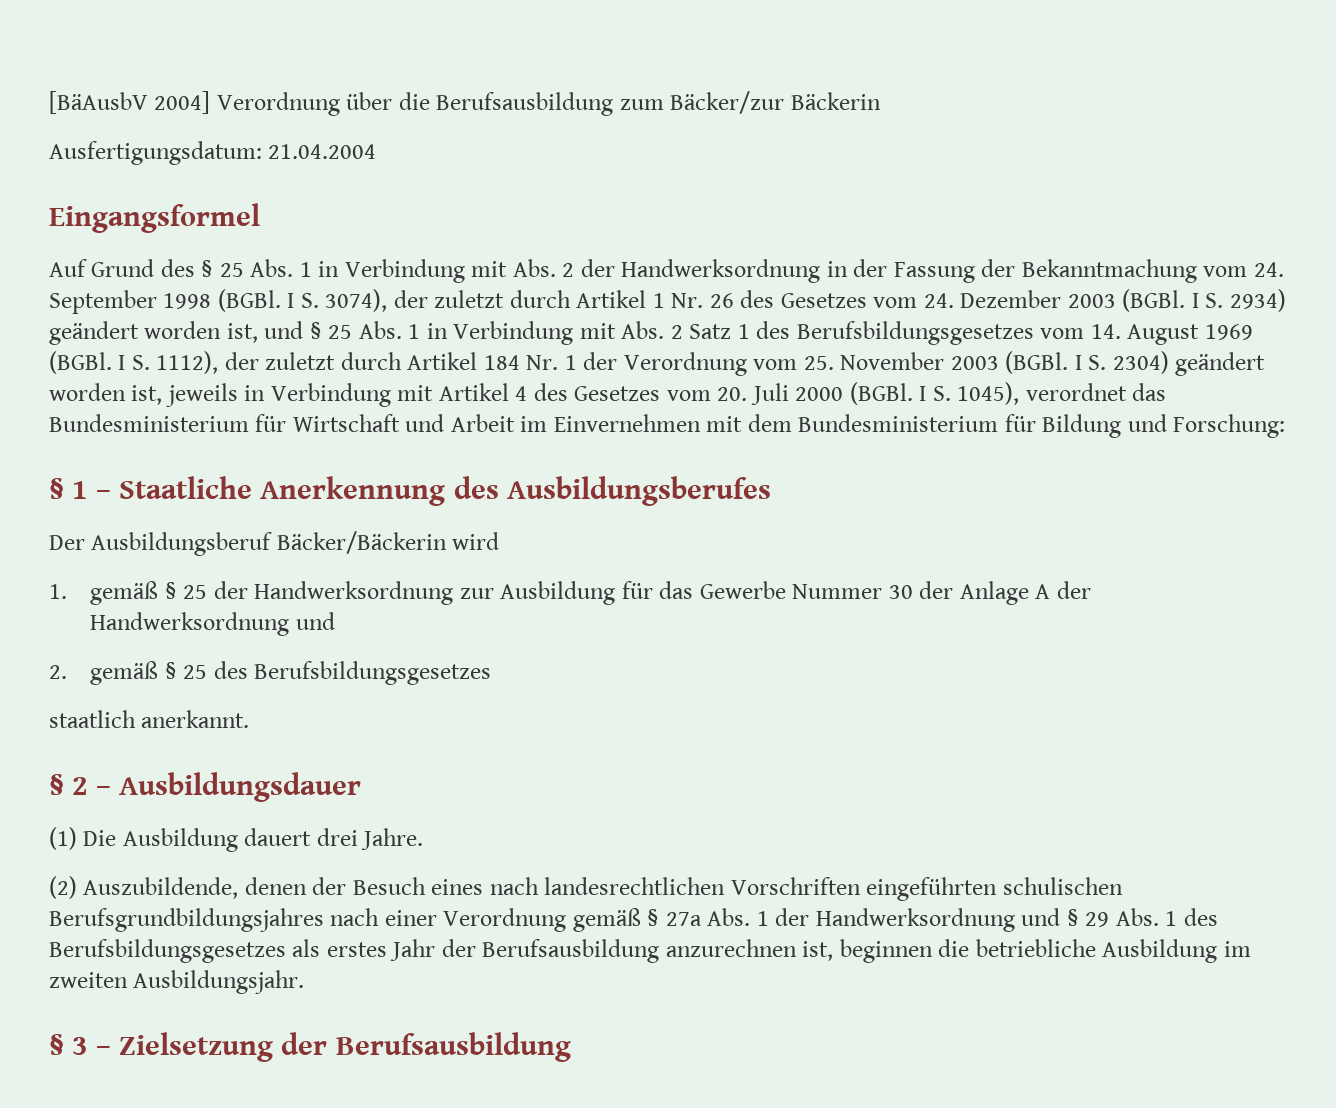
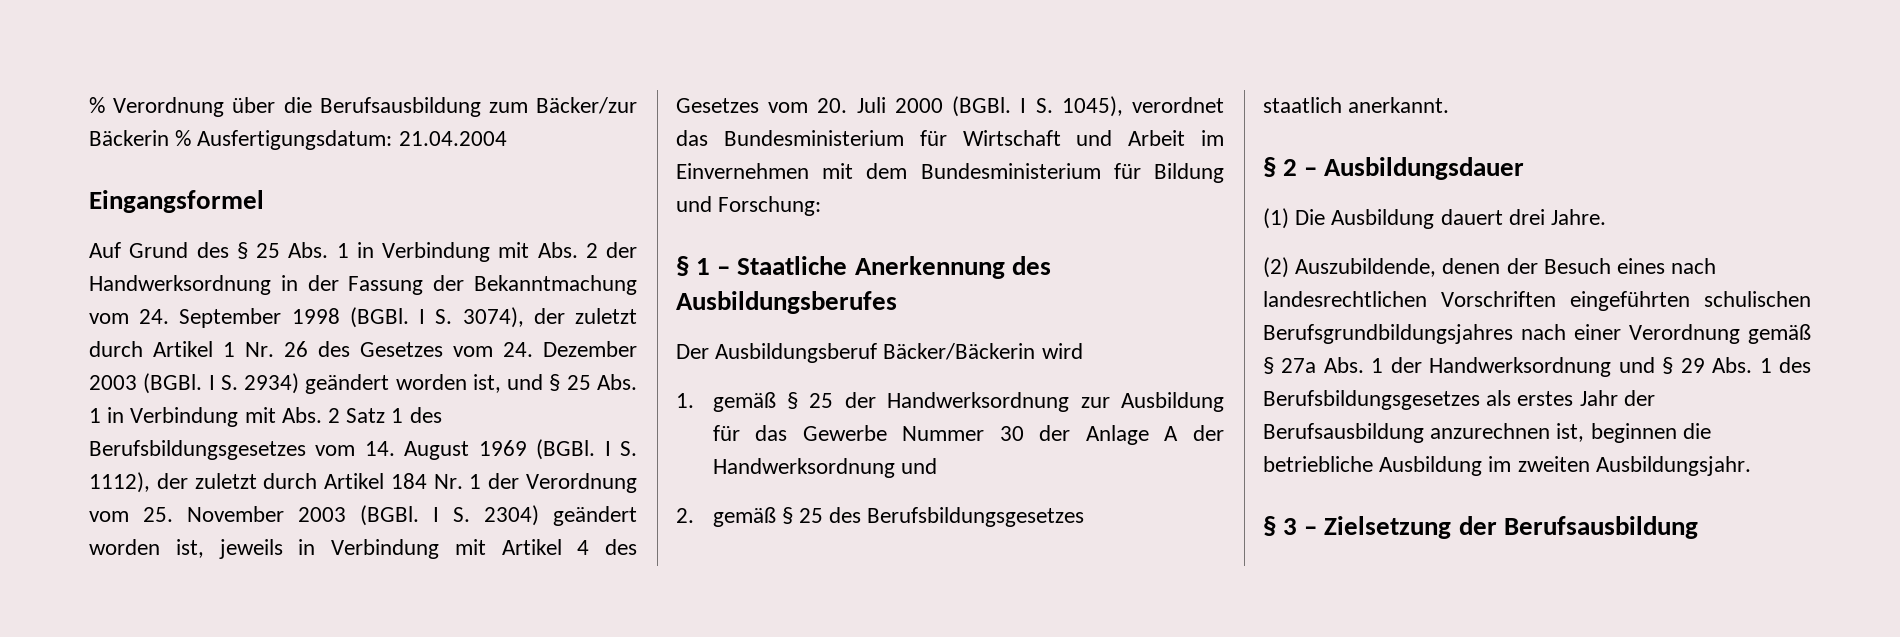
[49,91,211,114] [BäAusbV 2004] -> [89,97,105,113] %
(881, 101) // -> [175,130,192,146] %

